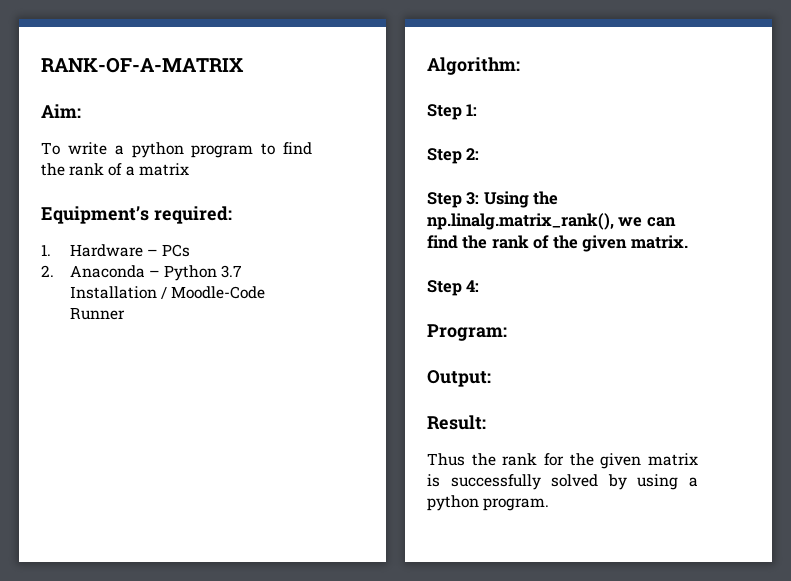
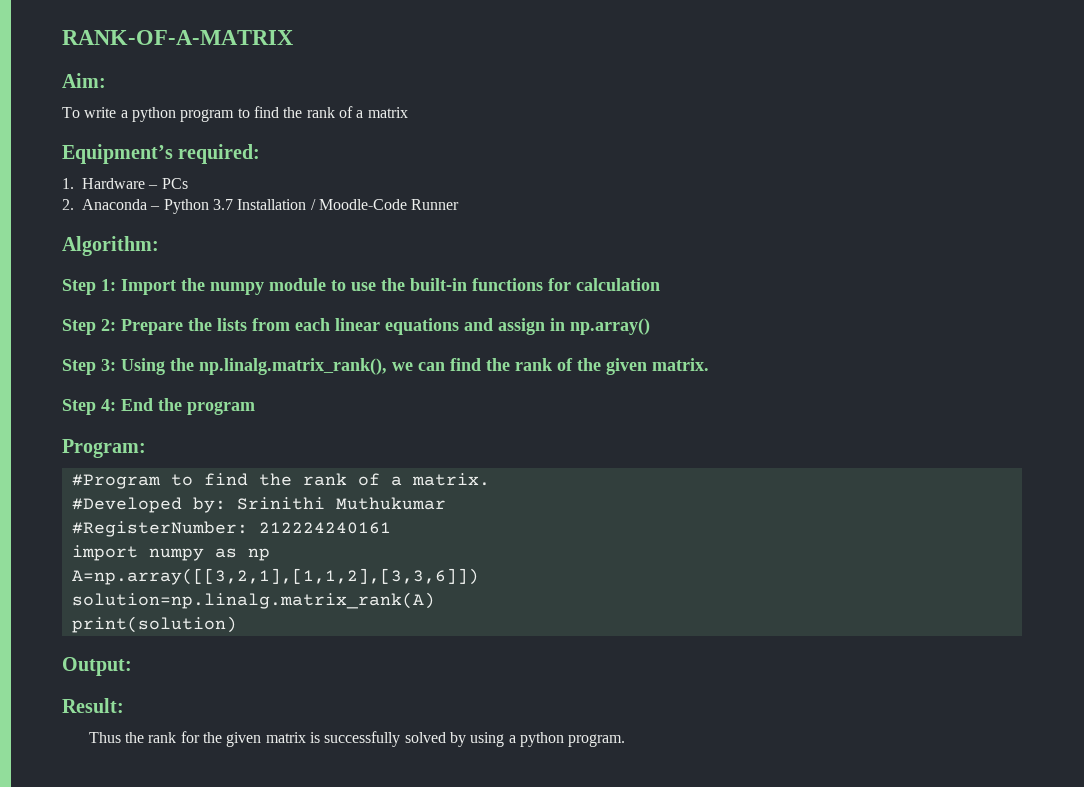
[427,148,480,164] // Step 2: -> [121,278,660,295] [62,318,650,335] Import the numpy module to use the built-in functions for calculation // Step 2: Prepare the lists from each linear equations and assign in np.array()
[427,324,507,341] // Program: -> [121,398,255,415] [62,439,146,458] [71,473,490,489] [71,497,446,513] [71,521,391,537] [71,545,270,561] [71,568,479,585] [71,592,435,609] [71,616,237,633] End the program // Program: // #Program to find the rank of a matrix. // #Developed by: Srinithi Muthukumar // #RegisterNumber: 212224240161 // import numpy as np // A=np.array([[3,2,1],[1,1,2],[3,3,6]]) // solution=np.linalg.matrix_rank(A) // print(solution)

